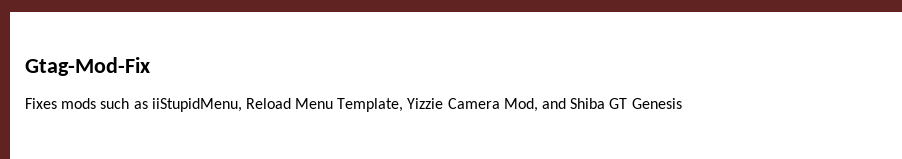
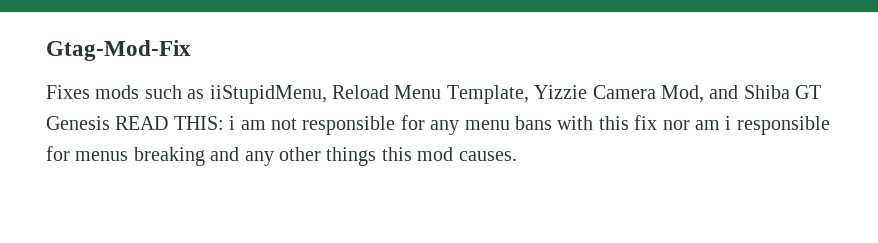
(682, 103) none -> [115,115,830,135] [46,146,517,166] READ THIS: i am not responsible for any menu bans with this fix nor am i responsible for menus breaking and any other things this mod causes.

